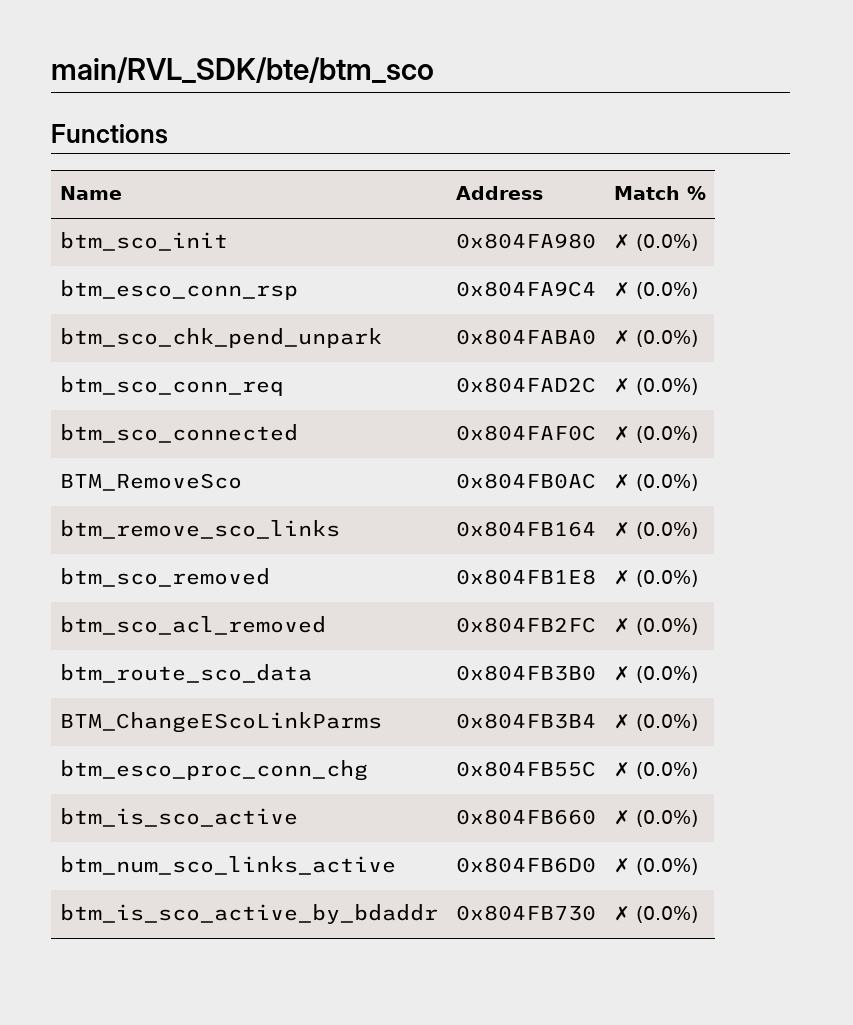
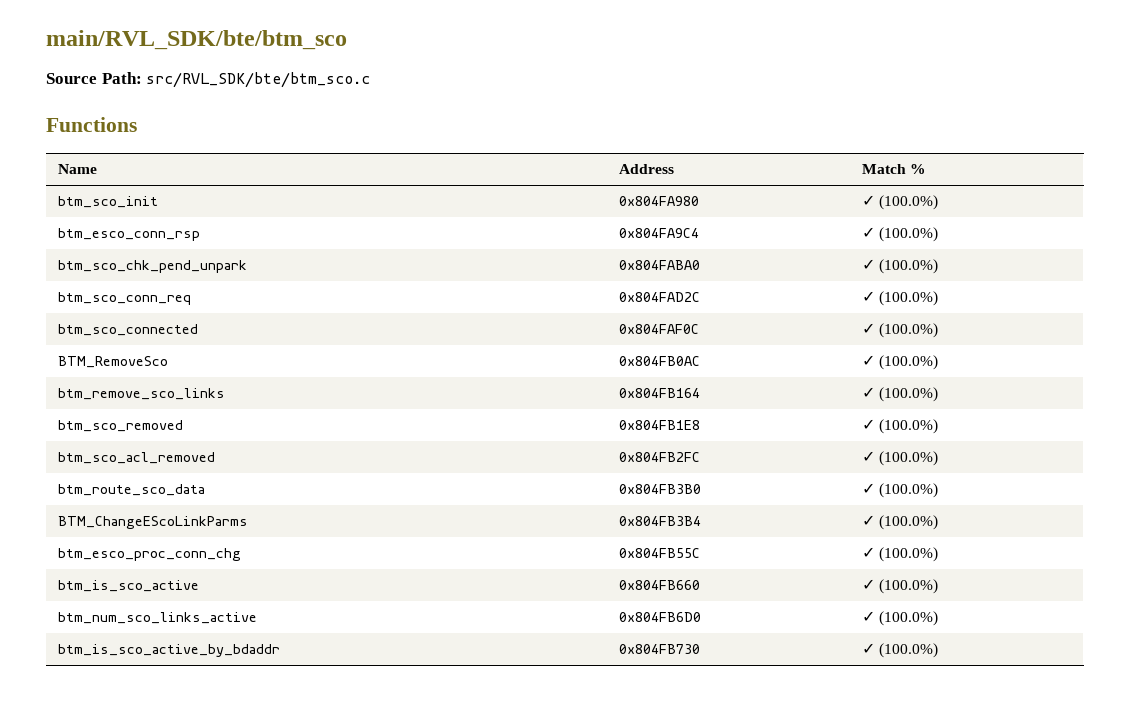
(434, 70) none -> [46,72,371,88] // Source Path: src/RVL_SDK/bte/btm_sco.c
[613,234,698,251] ✗ (0.0%) -> [862,195,939,210] ✓ (100.0%)
[613,282,698,299] ✗ (0.0%) -> [862,227,939,242] ✓ (100.0%)
[613,330,698,347] ✗ (0.0%) -> [862,259,939,274] ✓ (100.0%)
[613,378,698,395] ✗ (0.0%) -> [862,291,939,306] ✓ (100.0%)
[613,426,698,443] ✗ (0.0%) -> [862,323,939,338] ✓ (100.0%)
[613,474,698,491] ✗ (0.0%) -> [862,355,939,370] ✓ (100.0%)
[613,522,698,539] ✗ (0.0%) -> [862,387,939,402] ✓ (100.0%)
[613,570,698,587] ✗ (0.0%) -> [862,419,939,434] ✓ (100.0%)
[613,618,698,635] ✗ (0.0%) -> [862,451,939,466] ✓ (100.0%)
[613,666,698,683] ✗ (0.0%) -> [862,483,939,498] ✓ (100.0%)
[613,714,698,731] ✗ (0.0%) -> [862,515,939,530] ✓ (100.0%)
[613,762,698,779] ✗ (0.0%) -> [862,547,939,562] ✓ (100.0%)
[613,810,698,827] ✗ (0.0%) -> [862,579,939,594] ✓ (100.0%)
[613,858,698,875] ✗ (0.0%) -> [862,611,939,626] ✓ (100.0%)
[613,906,698,923] ✗ (0.0%) -> [862,643,939,658] ✓ (100.0%)

